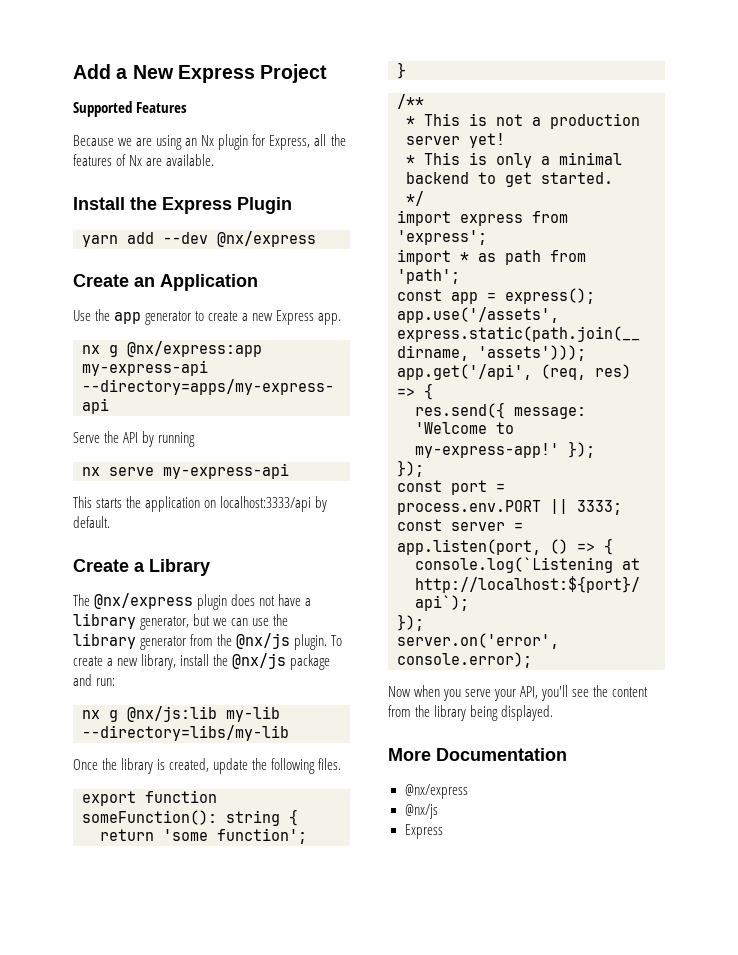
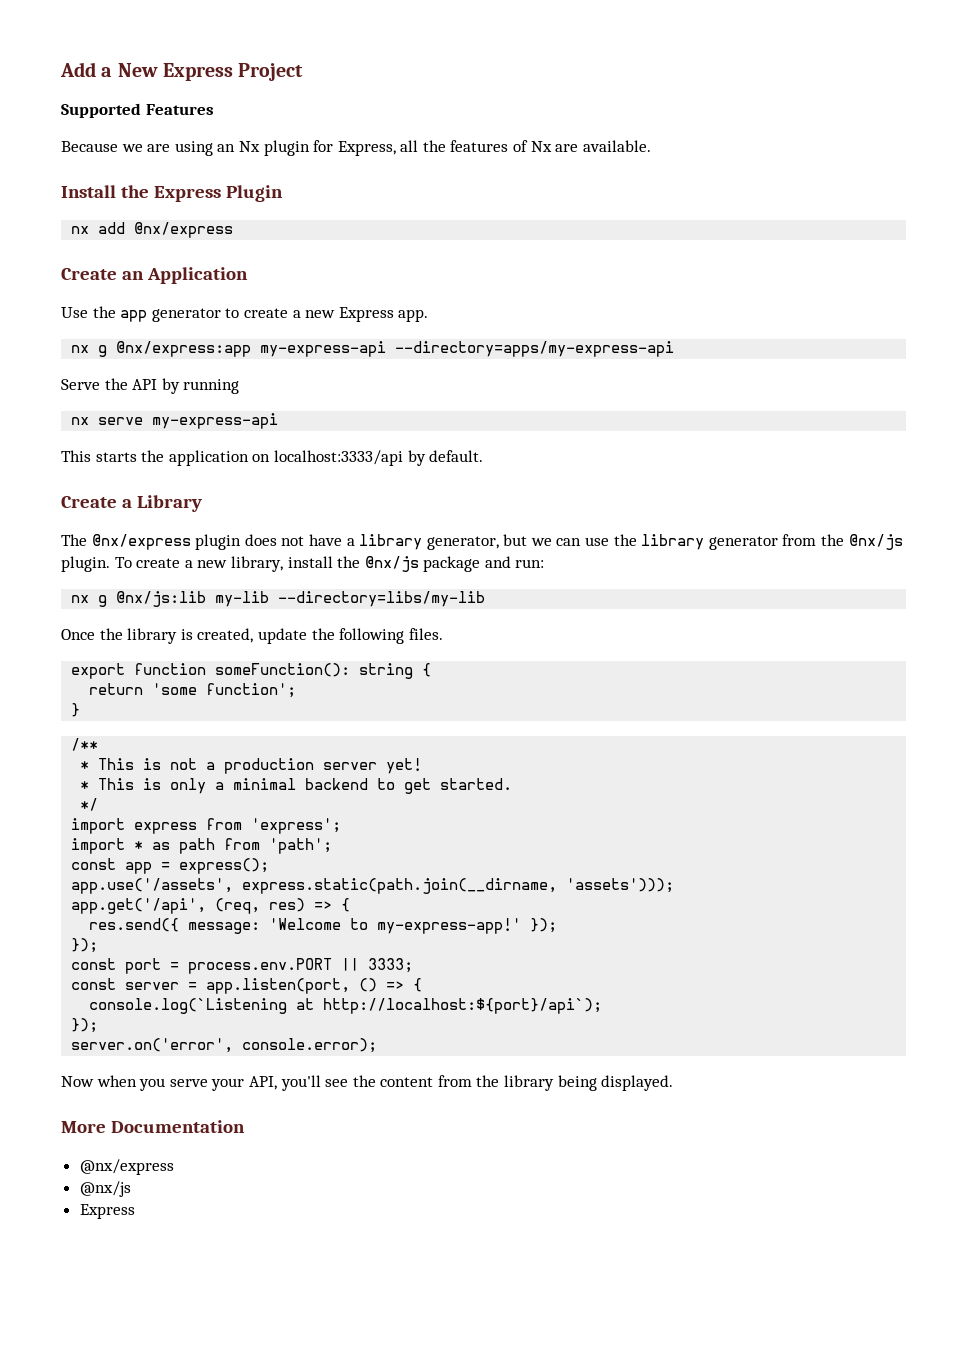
[82,232,208,247] yarn add --dev -> [71,222,126,234] nx add

